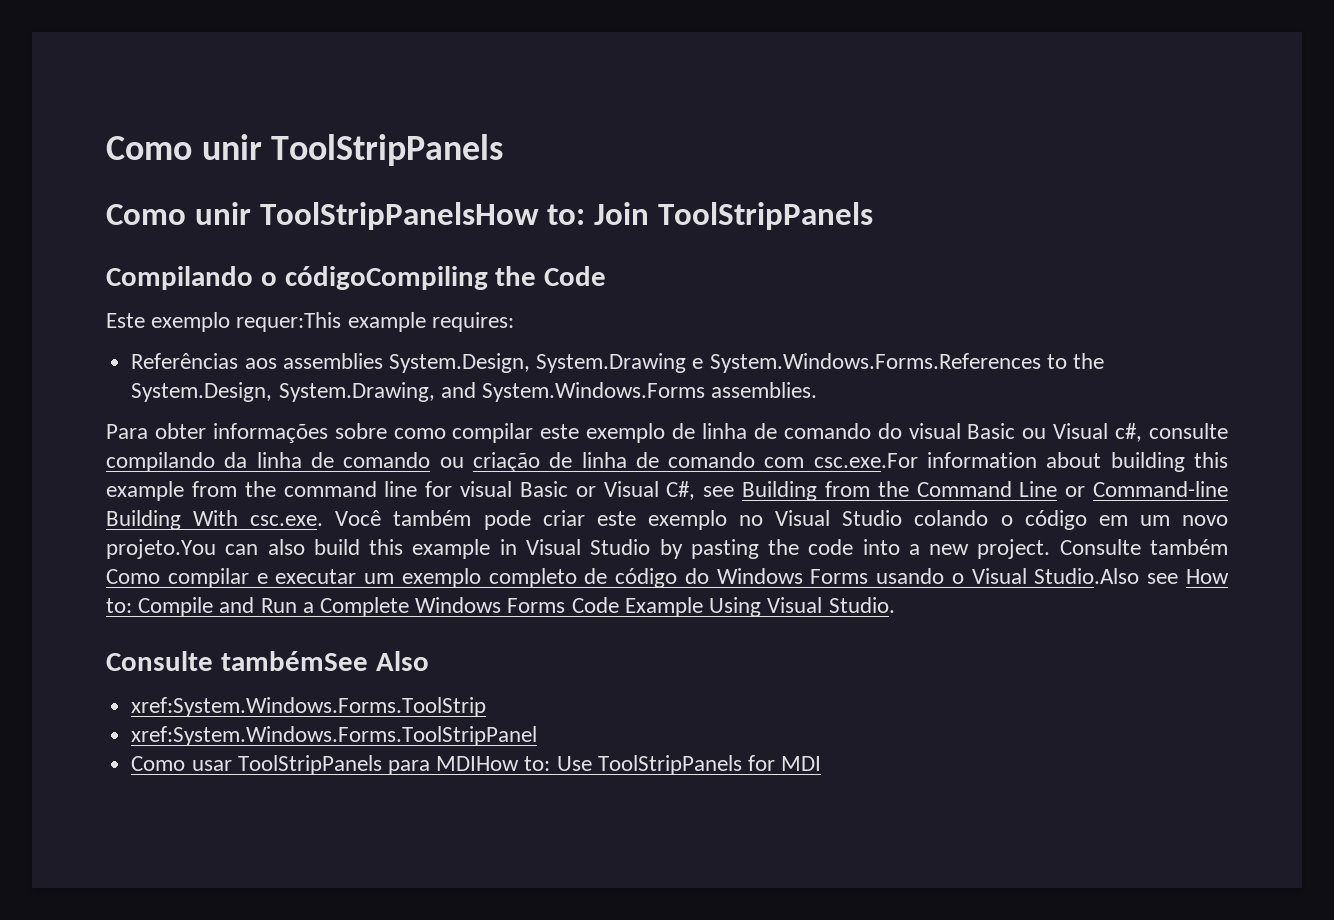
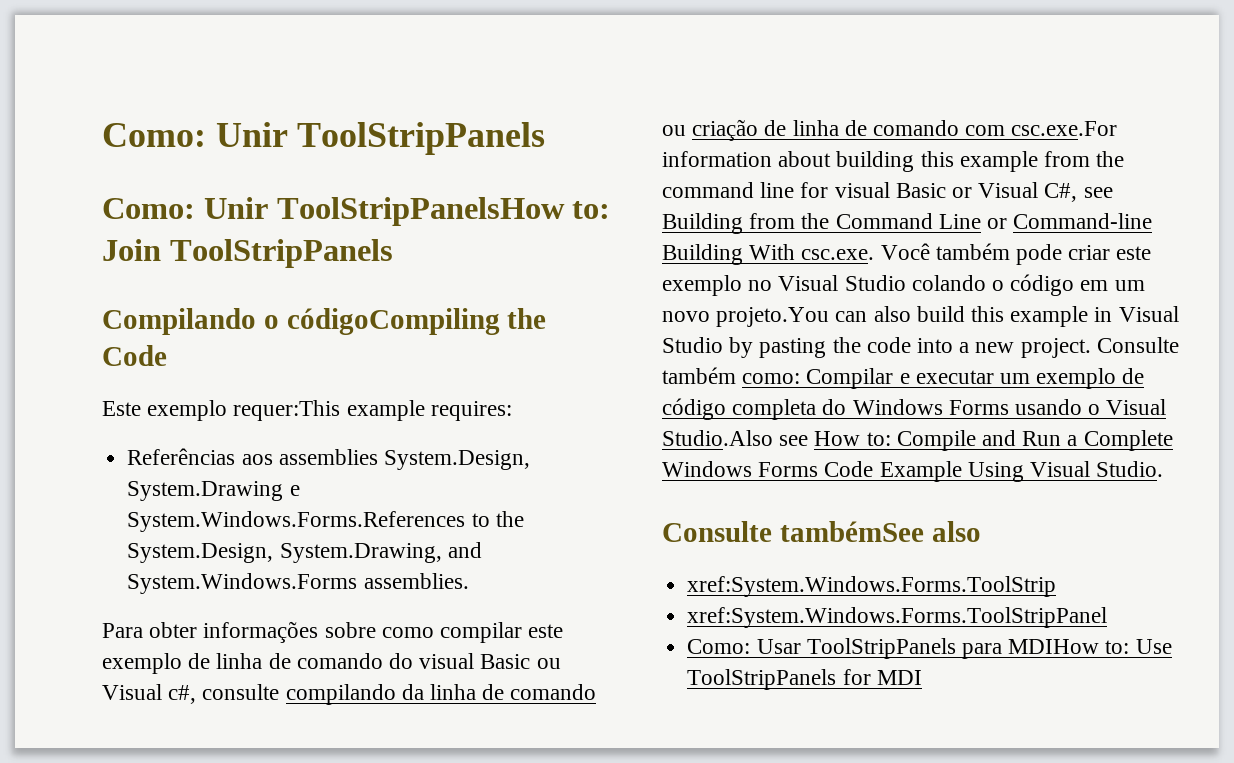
[106,134,504,166] [106,202,251,225] Como unir ToolStripPanels // Como unir -> [102,122,546,155] [102,197,268,219] Como: Unir ToolStripPanels // Como: Unir
[106,568,249,588] Como compilar -> [742,368,894,389] como: Compilar
[488,568,577,588] completo -> (1117, 378) none
(678, 578) none -> [732,399,817,420] completa
[375,651,429,671] Also -> [931,521,981,542] also
[131,756,232,771] Como usar -> [687,639,801,654] Como: Usar

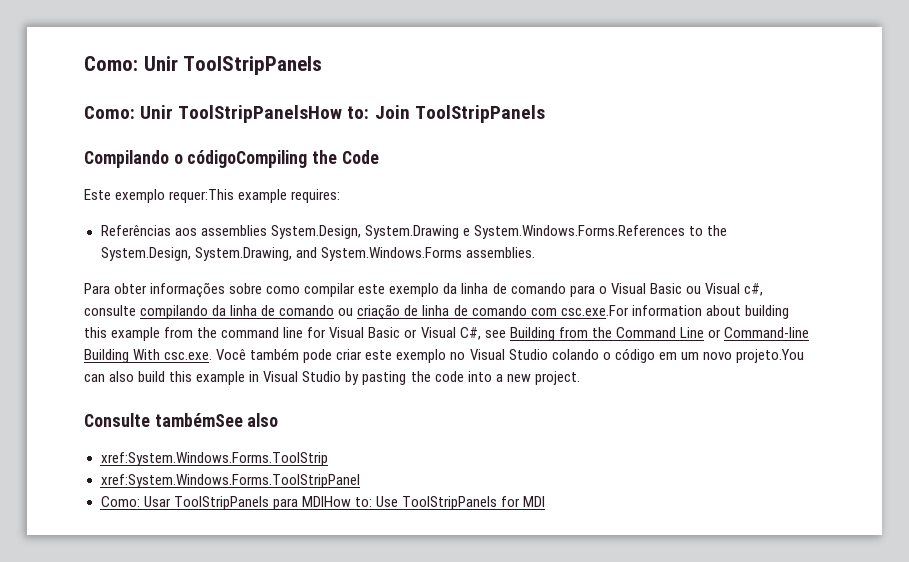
[188,653,475,669] de linha de comando do visual -> [443,283,646,297] da linha de comando para o Visual
[834,182,890,198] visual -> [329,327,365,338] Visual
[1096,337,1179,353] [662,367,1145,389] [662,398,1167,420] [662,430,1173,451] [662,461,1164,482] Consulte também como: Compilar e executar um exemplo de código completa do Windows Forms usando o Visual Studio.Also see How to: Compile and Run a Complete Windows Forms Code Example Using Visual Studio. -> (580, 378) none

